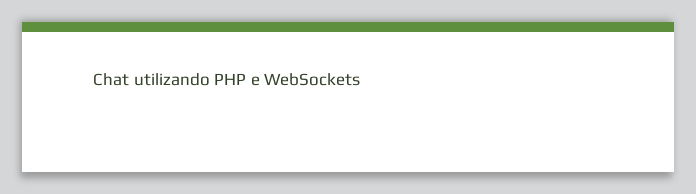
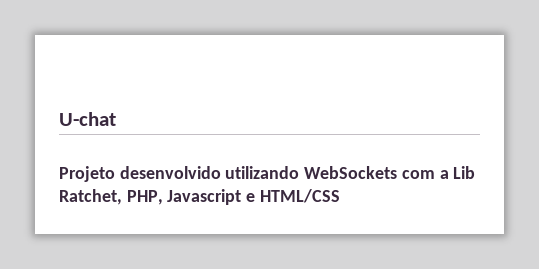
[93,73,361,86] Chat utilizando PHP e WebSockets -> [59,112,116,126] [59,166,476,182] [59,189,340,205] U-chat // Projeto desenvolvido utilizando WebSockets com a Lib Ratchet, PHP, Javascript e HTML/CSS

